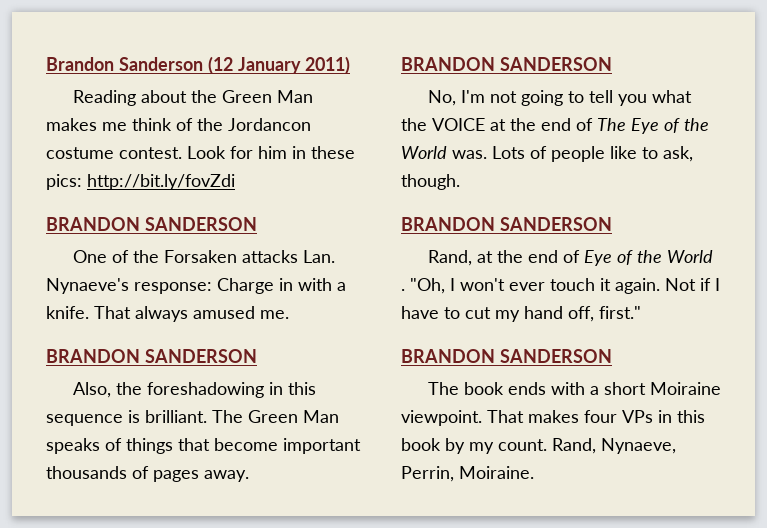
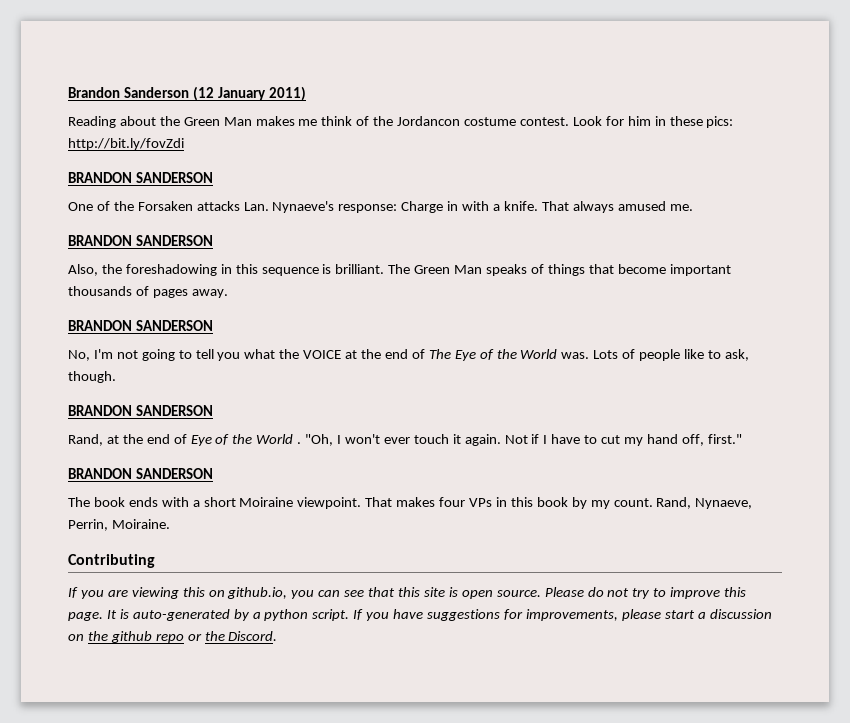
(534, 472) none -> [68,554,155,568] [68,587,747,599] [68,609,772,621] [68,631,278,643] // Contributing // If you are viewing this on github.io, you can see that this site is open source. Please do not try to improve this page. It is auto-generated by a python script. If you have suggestions for improvements, please start a discussion on the github repo or the Discord.

